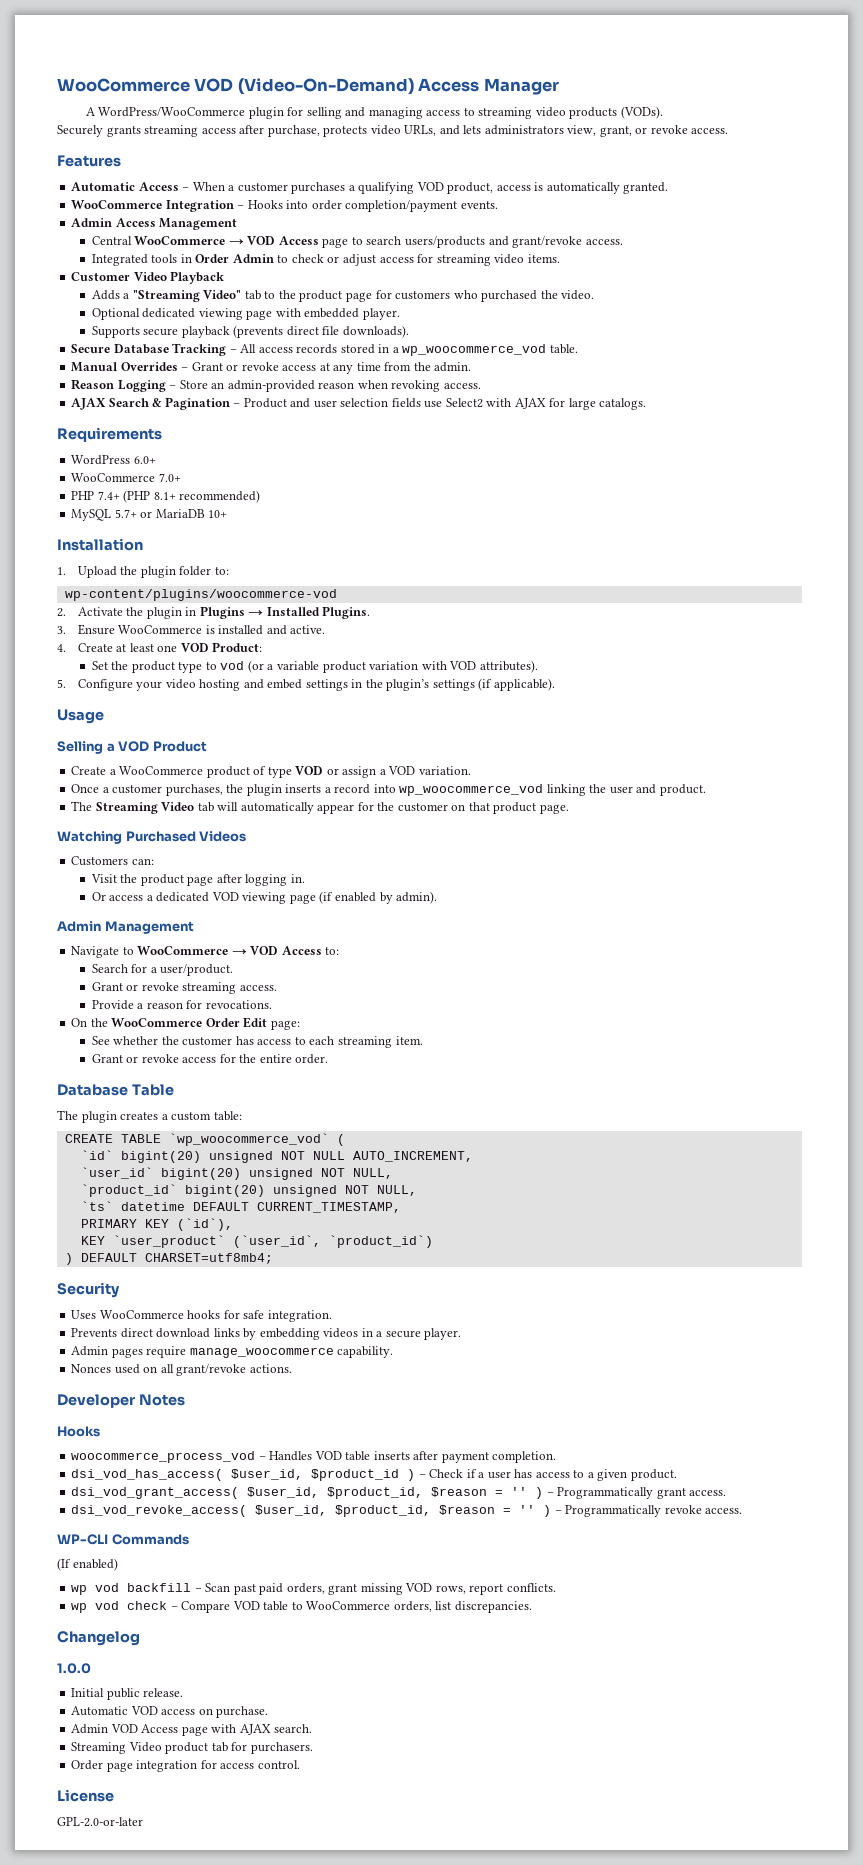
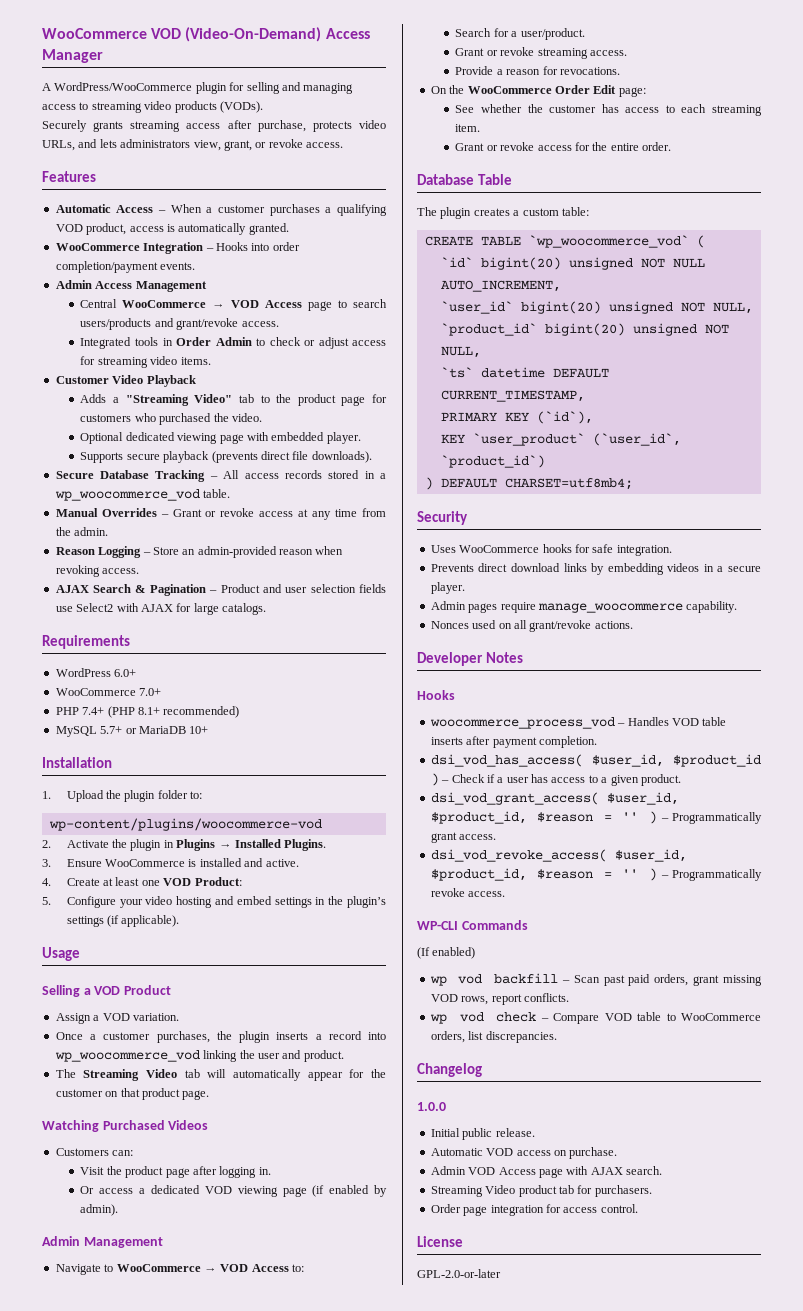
[91,660,538,673] // Set the product type to vod (or a variable product variation with VOD attributes). -> (242, 881) none
[71,766,377,778] Create a WooCommerce product of type VOD or assign -> [55,1013,91,1024] Assign

